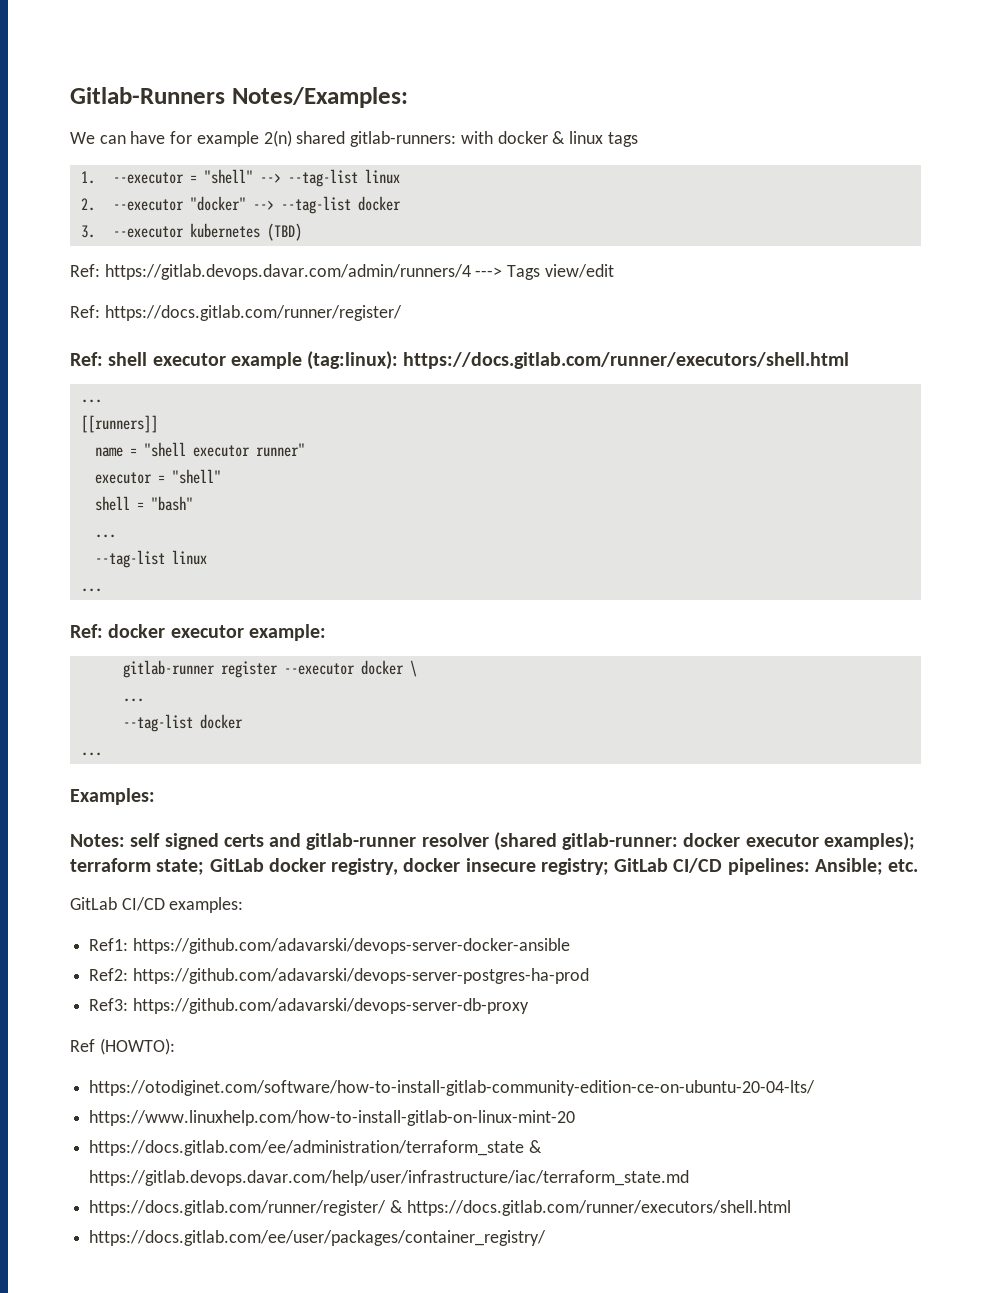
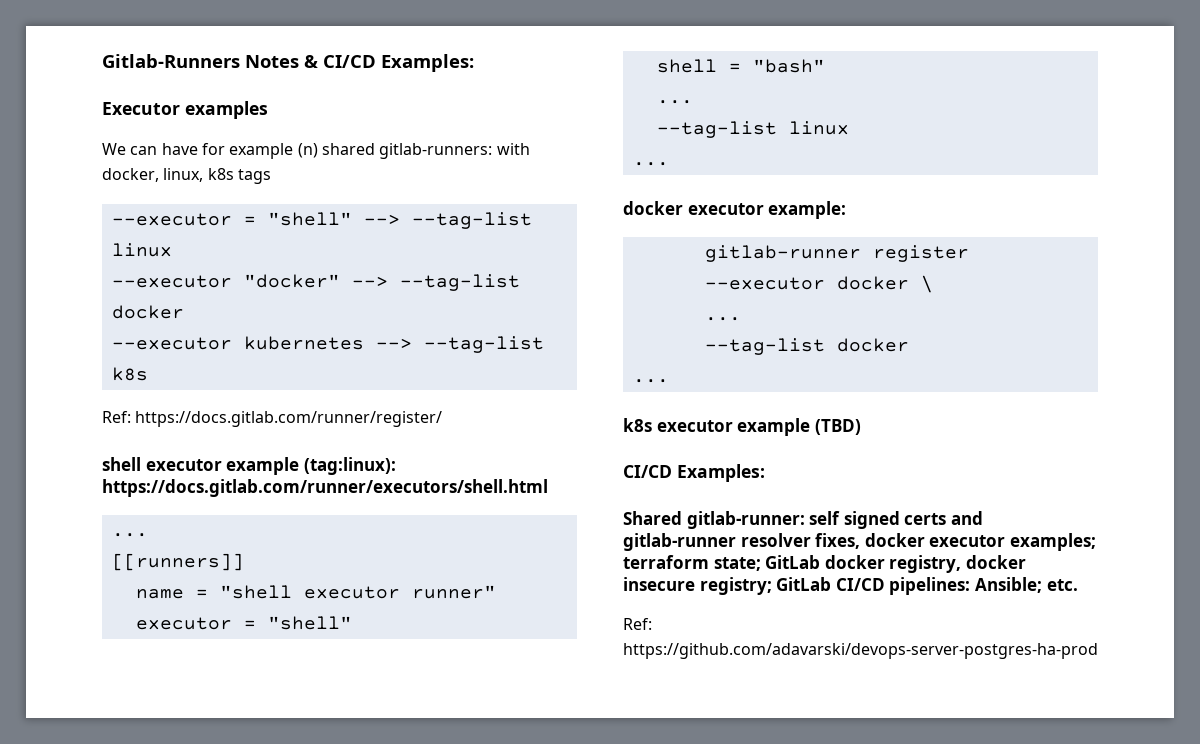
[231,87,408,108] Notes/Examples: -> [245,54,474,72] [102,101,268,119] Notes & CI/CD Examples: // Executor examples
[263,130,292,147] 2(n) -> [297,143,318,158] (n)
[497,131,603,144] docker & linux -> [102,168,234,182] docker, linux, k8s
[80,171,95,184] 1. -> (271, 176) none
[80,198,95,211] 2. -> (172, 250) none
[80,225,95,238] 3. -> (184, 312) none
[266,223,302,241] [70,264,614,280] (TBD) // Ref: https://gitlab.devops.davar.com/admin/runners/4 ---> Tags view/edit -> [375,336,544,353] [111,367,148,381] --> --tag-list k8s
[70,352,103,366] Ref: -> (443, 419) none
[70,624,103,638] Ref: -> (669, 164) none
[70,788,155,805] [70,834,125,847] Examples: // Notes: -> [623,418,861,436] [623,464,765,482] [623,511,805,529] k8s executor example (TBD) // CI/CD Examples: // Shared gitlab-runner:
[493,832,915,851] (shared gitlab-runner: docker executor examples); -> [815,533,1096,551] fixes, docker executor examples;
[70,897,244,913] [89,938,570,954] [89,968,589,984] [89,998,529,1014] [70,1038,175,1055] [89,1080,816,1096] [89,1110,576,1126] [89,1140,542,1156] [89,1170,690,1186] [89,1200,791,1216] [89,1230,547,1246] GitLab CI/CD examples: // Ref1: https://github.com/adavarski/devops-server-docker-ansible // Ref2: https://github.com/adavarski/devops-server-postgres-ha-prod // Ref3: https://github.com/adavarski/devops-server-db-proxy // Ref (HOWTO): // https://otodiginet.com/software/how-to-install-gitlab-community-edition-ce-on-ubuntu-20-04-lts/ // https://www.linuxhelp.com/how-to-install-gitlab-on-linux-mint-20 // https://docs.gitlab.com/ee/administration/terraform_state & https://gitlab.devops.davar.com/help/user/infrastructure/iac/terraform_state.md // https://docs.gitlab.com/runner/register/ & https://docs.gitlab.com/runner/executors/shell.html // https://docs.gitlab.com/ee/user/packages/container_registry/ -> [623,618,652,630] [623,643,1098,659] Ref: https://github.com/adavarski/devops-server-postgres-ha-prod

